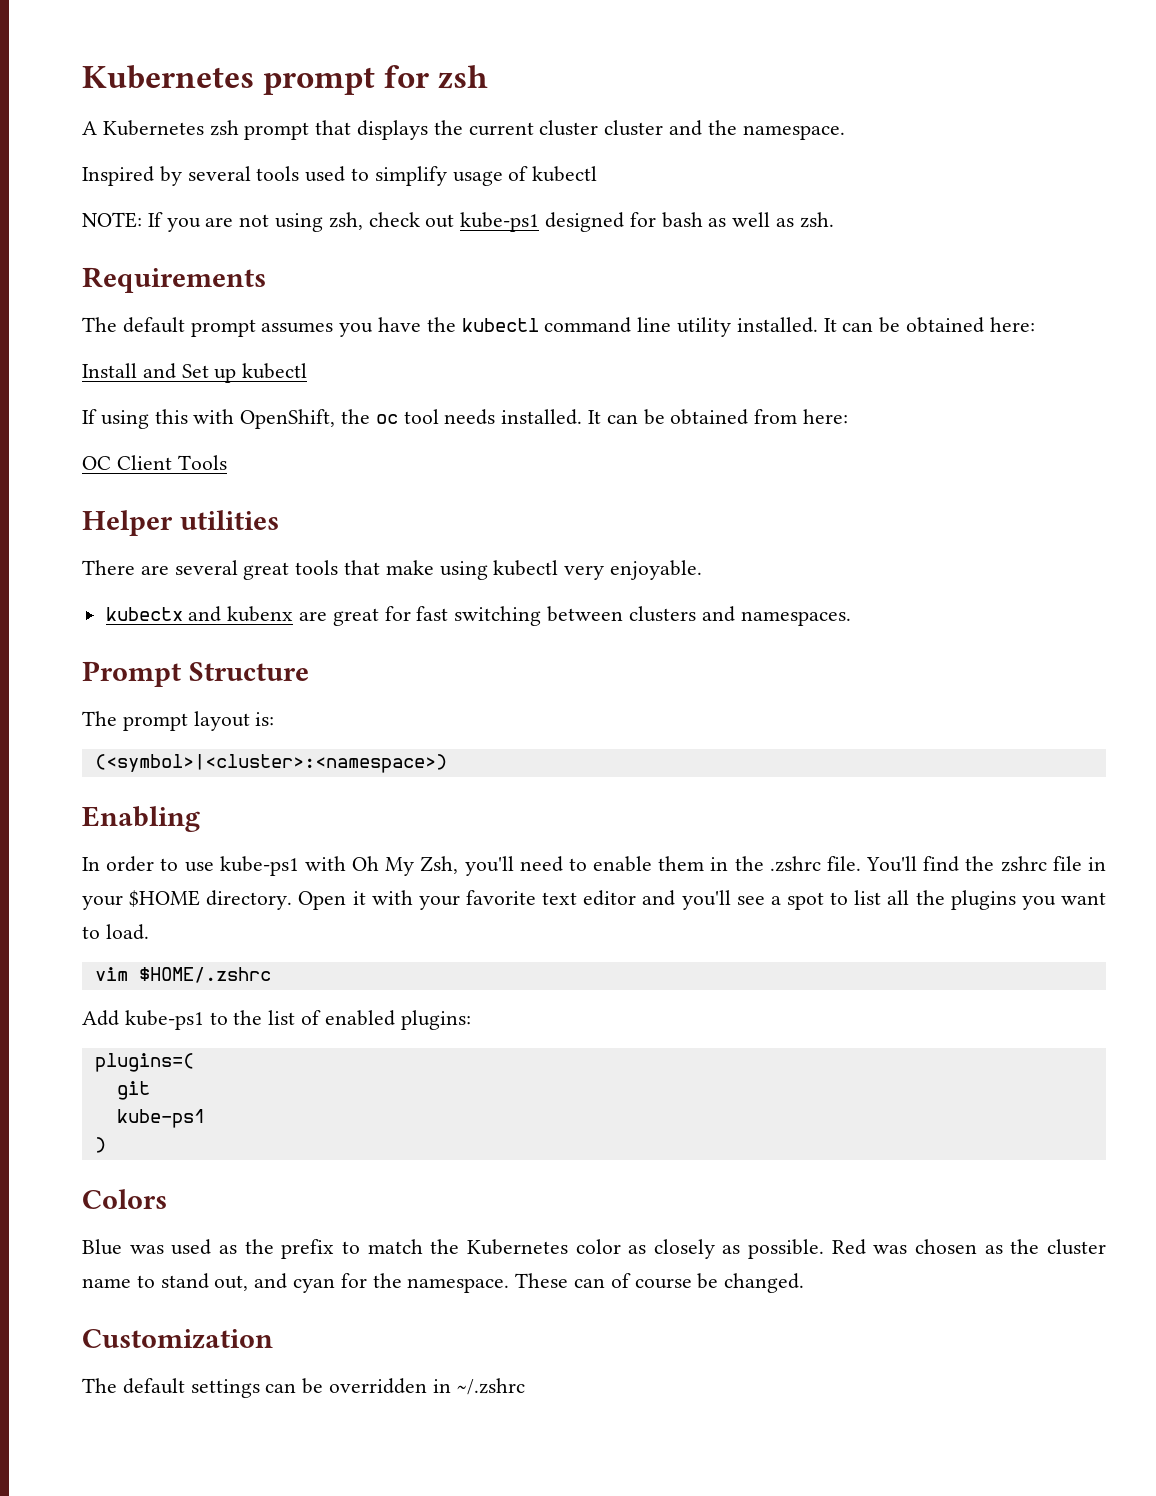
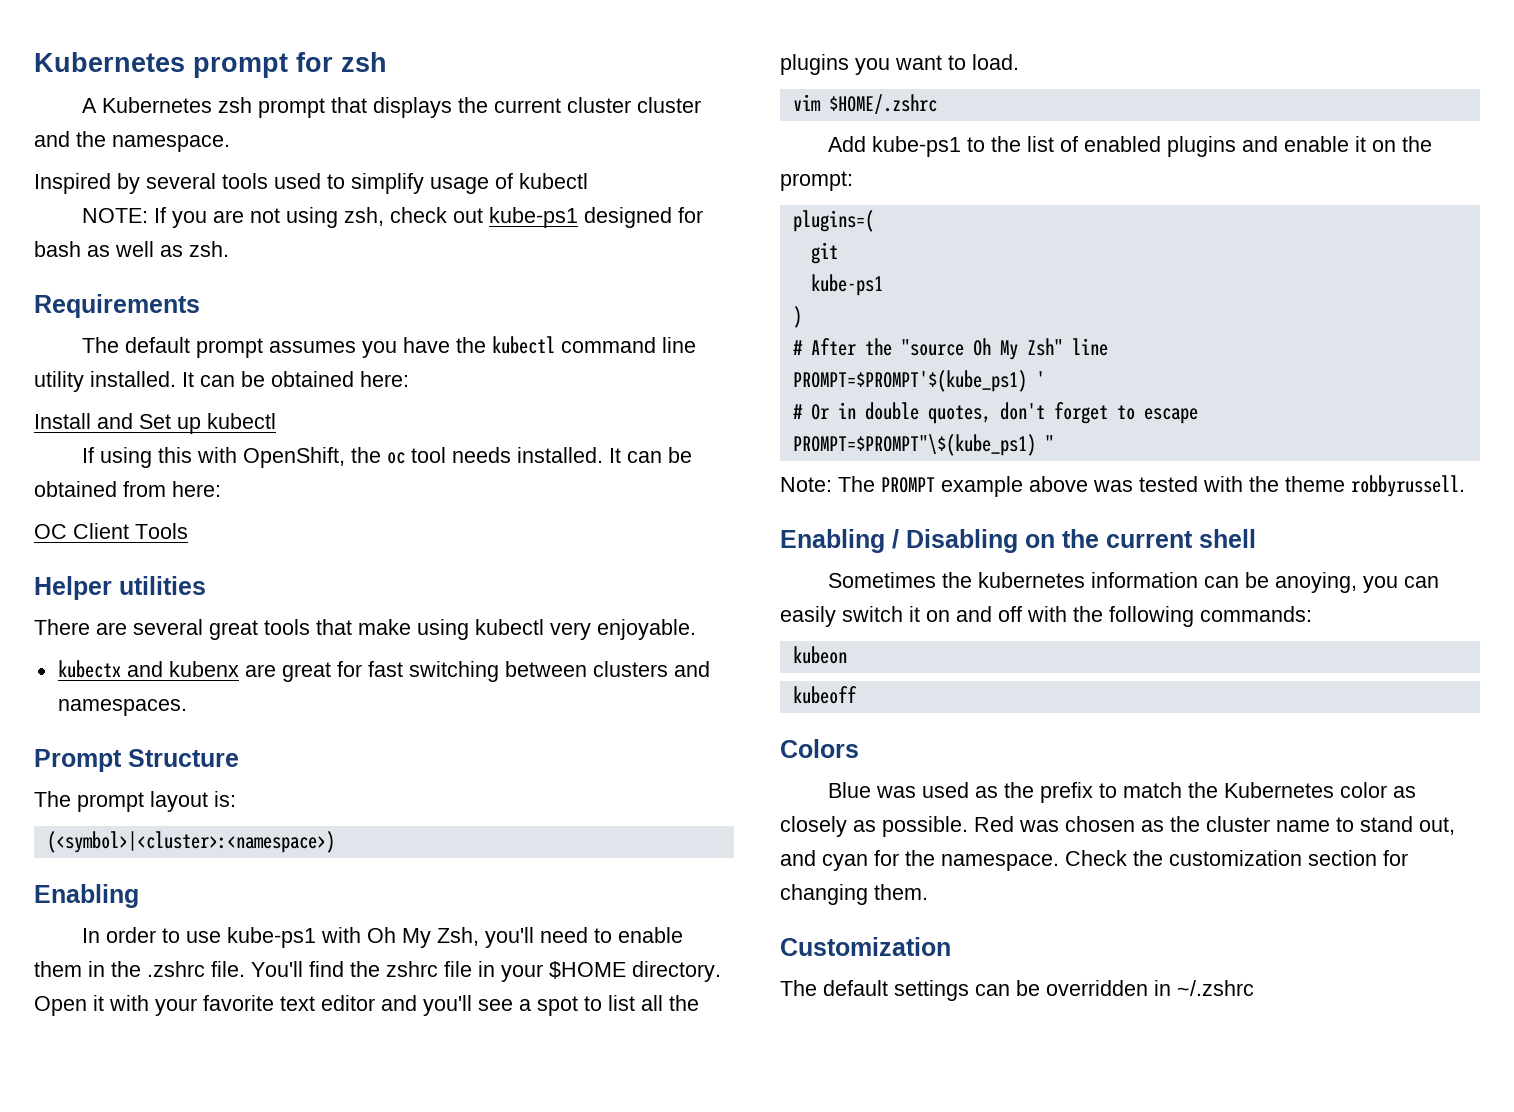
[400,1010,471,1030] [94,1053,194,1072] [116,1081,150,1100] [116,1109,205,1128] [94,1137,106,1153] plugins: // plugins=( // git // kube-ps1 // ) -> [1166,136,1432,157] [780,171,853,191] [792,210,874,232] [810,242,838,264] [810,274,883,296] [792,306,802,328] [792,338,1108,360] [792,370,1045,392] [792,402,1198,424] [792,434,1054,456] [780,475,1465,497] [780,529,1256,553] [827,572,1439,593] [780,606,1312,627] [792,646,847,664] [792,686,857,704] plugins and enable it on the prompt: // plugins=( // git // kube-ps1 // ) // # After the "source Oh My Zsh" line // PROMPT=$PROMPT'$(kube_ps1) ' // # Or in double quotes, don't forget to escape // PROMPT=$PROMPT"\$(kube_ps1) " // Note: The PROMPT example above was tested with the theme robbyrussell. // Enabling / Disabling on the current shell // Sometimes the kubernetes information can be anoying, you can easily switch it on and off with the following commands: // kubeon // kubeoff
[515,1273,805,1293] These can of course be changed. -> [1065,850,1408,866] [780,884,928,905] Check the customization section for changing them.

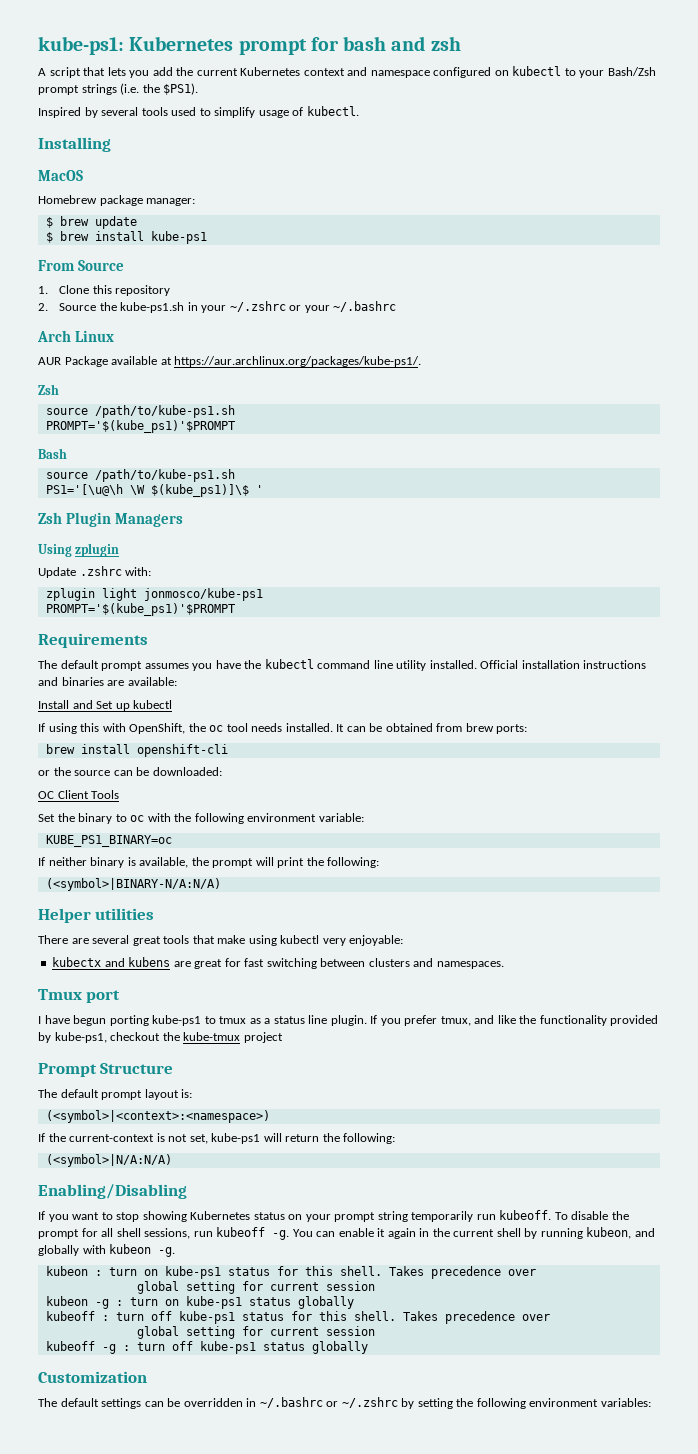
(34, 62) none -> [38,36,124,55] kube-ps1:
(333, 62) none -> [343,36,426,51] bash and
[101,97,701,118] [34,131,230,152] Kubernetes zsh prompt that displays the current cluster cluster and the namespace. -> [49,66,656,78] [38,83,199,95] script that lets you add the current Kubernetes context and namespace configured on kubectl to your Bash/Zsh prompt strings (i.e. the $PS1).
[519,173,588,189] [81,207,703,228] [34,241,229,257] kubectl // NOTE: If you are not using zsh, check out kube-ps1 designed for bash as well as zsh. -> [306,106,359,116] [38,137,111,152] [38,170,83,181] [38,195,196,206] [45,216,137,229] [45,231,207,244] [38,260,124,271] [38,285,171,296] [38,301,397,313] [37,330,114,342] [38,356,422,367] [38,384,59,395] [45,405,235,418] [45,420,235,433] [38,448,67,459] [45,469,235,482] [45,484,263,497] [38,512,183,527] [38,543,120,557] [38,566,152,578] [45,588,263,601] [45,603,235,616] kubectl. // Installing // MacOS // Homebrew package manager: // $ brew update // $ brew install kube-ps1 // From Source // 1. Clone this repository // 2. Source the kube-ps1.sh in your ~/.zshrc or your ~/.bashrc // Arch Linux // AUR Package available at https://aur.archlinux.org/packages/kube-ps1/. // Zsh // source /path/to/kube-ps1.sh // PROMPT='$(kube_ps1)'$PROMPT // Bash // source /path/to/kube-ps1.sh // PS1='[\u@\h \W $(kube_ps1)]\$ ' // Zsh Plugin Managers // Using zplugin // Update .zshrc with: // zplugin light jonmosco/kube-ps1 // PROMPT='$(kube_ps1)'$PROMPT
[182,371,409,387] It can be obtained here: -> [480,660,647,669] [38,677,177,686] Official installation instructions and binaries are available:
[172,481,221,497] [34,523,188,539] here: // OC Client Tools -> [465,723,528,734] [45,744,228,757] [38,767,222,776] [38,790,120,799] [38,813,364,824] [45,835,172,847] [38,857,380,868] [45,878,221,891] brew ports: // brew install openshift-cli // or the source can be downloaded: // OC Client Tools // Set the binary to oc with the following environment variable: // KUBE_PS1_BINARY=oc // If neither binary is available, the prompt will print the following: // (<symbol>|BINARY-N/A:N/A)
[597,619,696,640] enjoyable. -> [349,935,404,946] enjoyable:
[168,661,239,677] kubenx -> [128,957,171,967] kubens
(187, 707) none -> [38,989,121,1003] [38,1015,659,1026] [38,1032,283,1043] // Tmux port // I have begun porting kube-ps1 to tmux as a status line plugin. If you prefer tmux, and like the functionality provided by kube-ps1, checkout the kube-tmux project
(71, 799) none -> [60,1089,99,1098] default
[46,831,335,853] [34,884,139,908] [81,927,683,948] [34,961,721,982] [34,995,699,1016] [780,54,1019,75] [792,94,937,114] [827,136,1432,157] [780,171,853,191] [792,210,874,232] [810,242,838,264] [810,274,883,296] [792,306,802,328] [792,338,1108,360] [792,370,1045,392] [792,402,1198,424] [792,434,1054,456] [780,475,1465,497] [780,529,1256,553] [827,572,1439,593] [780,606,1312,627] [792,646,847,664] [792,686,857,704] [780,739,859,758] [827,782,1416,803] [780,816,1455,837] [780,850,1408,871] [780,884,928,905] (<symbol>|<cluster>:<namespace>) // Enabling // In order to use kube-ps1 with Oh My Zsh, you'll need to enable them in the .zshrc file. You'll find the zshrc file in your $HOME directory. Open it with your favorite text editor and you'll see a spot to list all the plugins you want to load. // vim $HOME/.zshrc // Add kube-ps1 to the list of enabled plugins and enable it on the prompt: // plugins=( // git // kube-ps1 // ) // # After the "source Oh My Zsh" line // PROMPT=$PROMPT'$(kube_ps1) ' // # Or in double quotes, don't forget to escape // PROMPT=$PROMPT"\$(kube_ps1) " // Note: The PROMPT example above was tested with the theme robbyrussell. // Enabling / Disabling on the current shell // Sometimes the kubernetes information can be anoying, you can easily switch it on and off with the following commands: // kubeon // kubeoff // Colors // Blue was used as the prefix to match the Kubernetes color as closely as possible. Red was chosen as the cluster name to stand out, and cyan for the namespace. Check the customization section for changing them. -> [45,1110,270,1123] [38,1133,396,1144] [45,1154,172,1167] [38,1184,187,1199] [38,1210,629,1222] [38,1227,655,1240] [38,1244,176,1257] [45,1266,536,1279] [136,1281,375,1294] [45,1296,354,1309] [45,1311,550,1324] [136,1326,375,1339] [45,1341,368,1354] (<symbol>|<context>:<namespace>) // If the current-context is not set, kube-ps1 will return the following: // (<symbol>|N/A:N/A) // Enabling/Disabling // If you want to stop showing Kubernetes status on your prompt string temporarily run kubeoff. To disable the prompt for all shell sessions, run kubeoff -g. You can enable it again in the current shell by running kubeon, and globally with kubeon -g. // kubeon : turn on kube-ps1 status for this shell. Takes precedence over // global setting for current session // kubeon -g : turn on kube-ps1 status globally // kubeoff : turn off kube-ps1 status for this shell. Takes precedence over // global setting for current session // kubeoff -g : turn off kube-ps1 status globally
[1177,980,1254,996] ~/.zshrc -> [259,1397,651,1409] ~/.bashrc or ~/.zshrc by setting the following environment variables:

